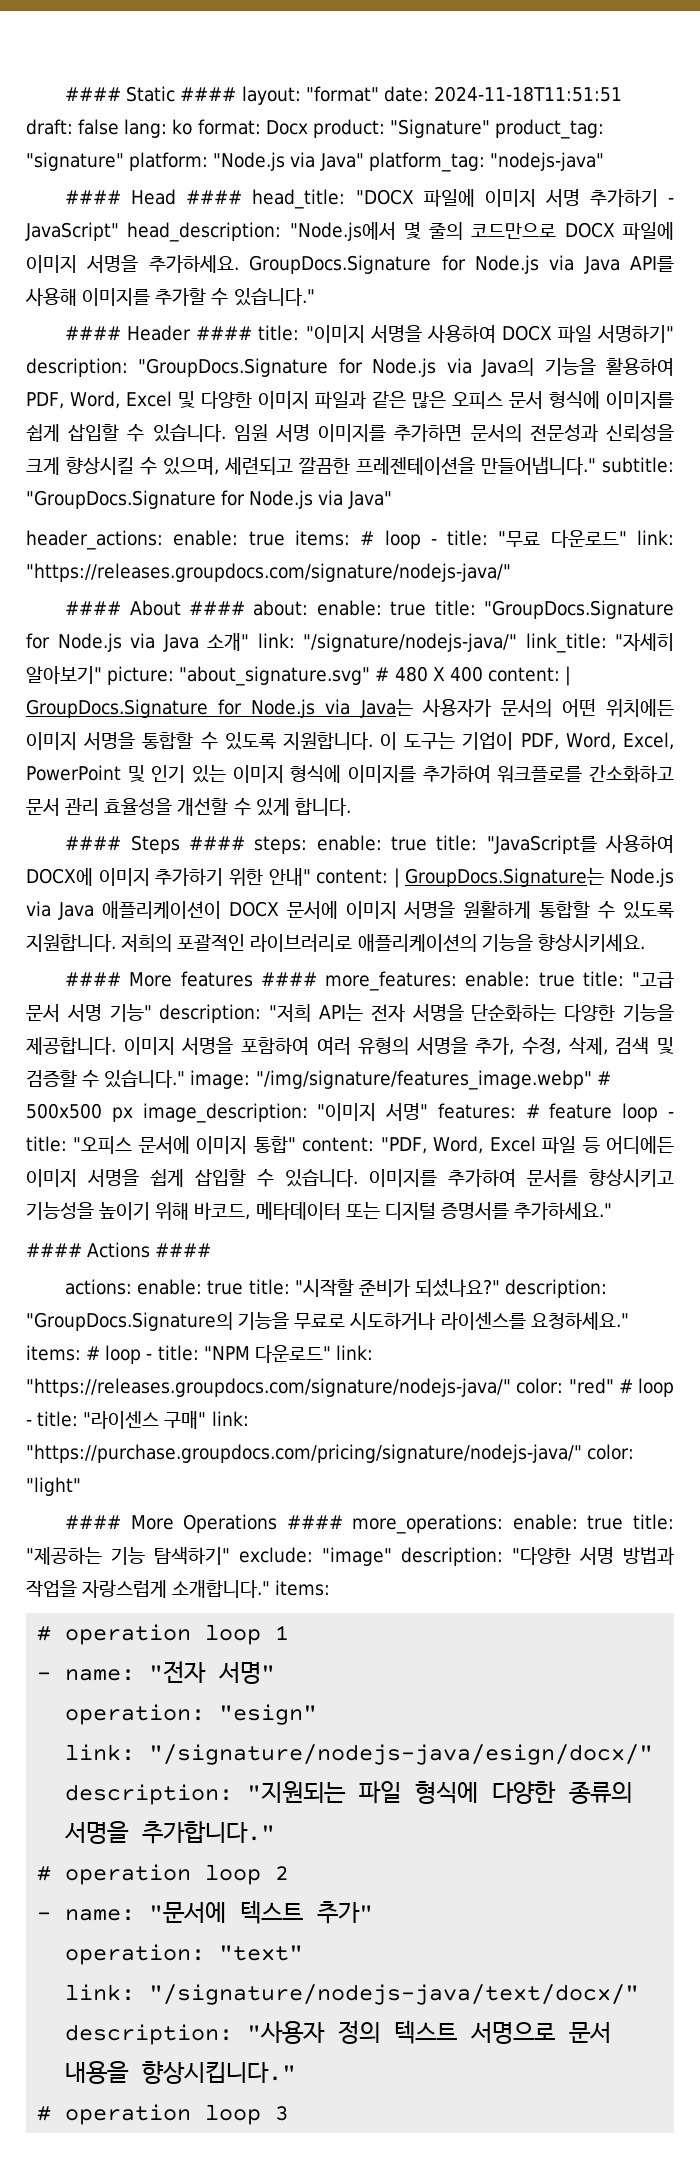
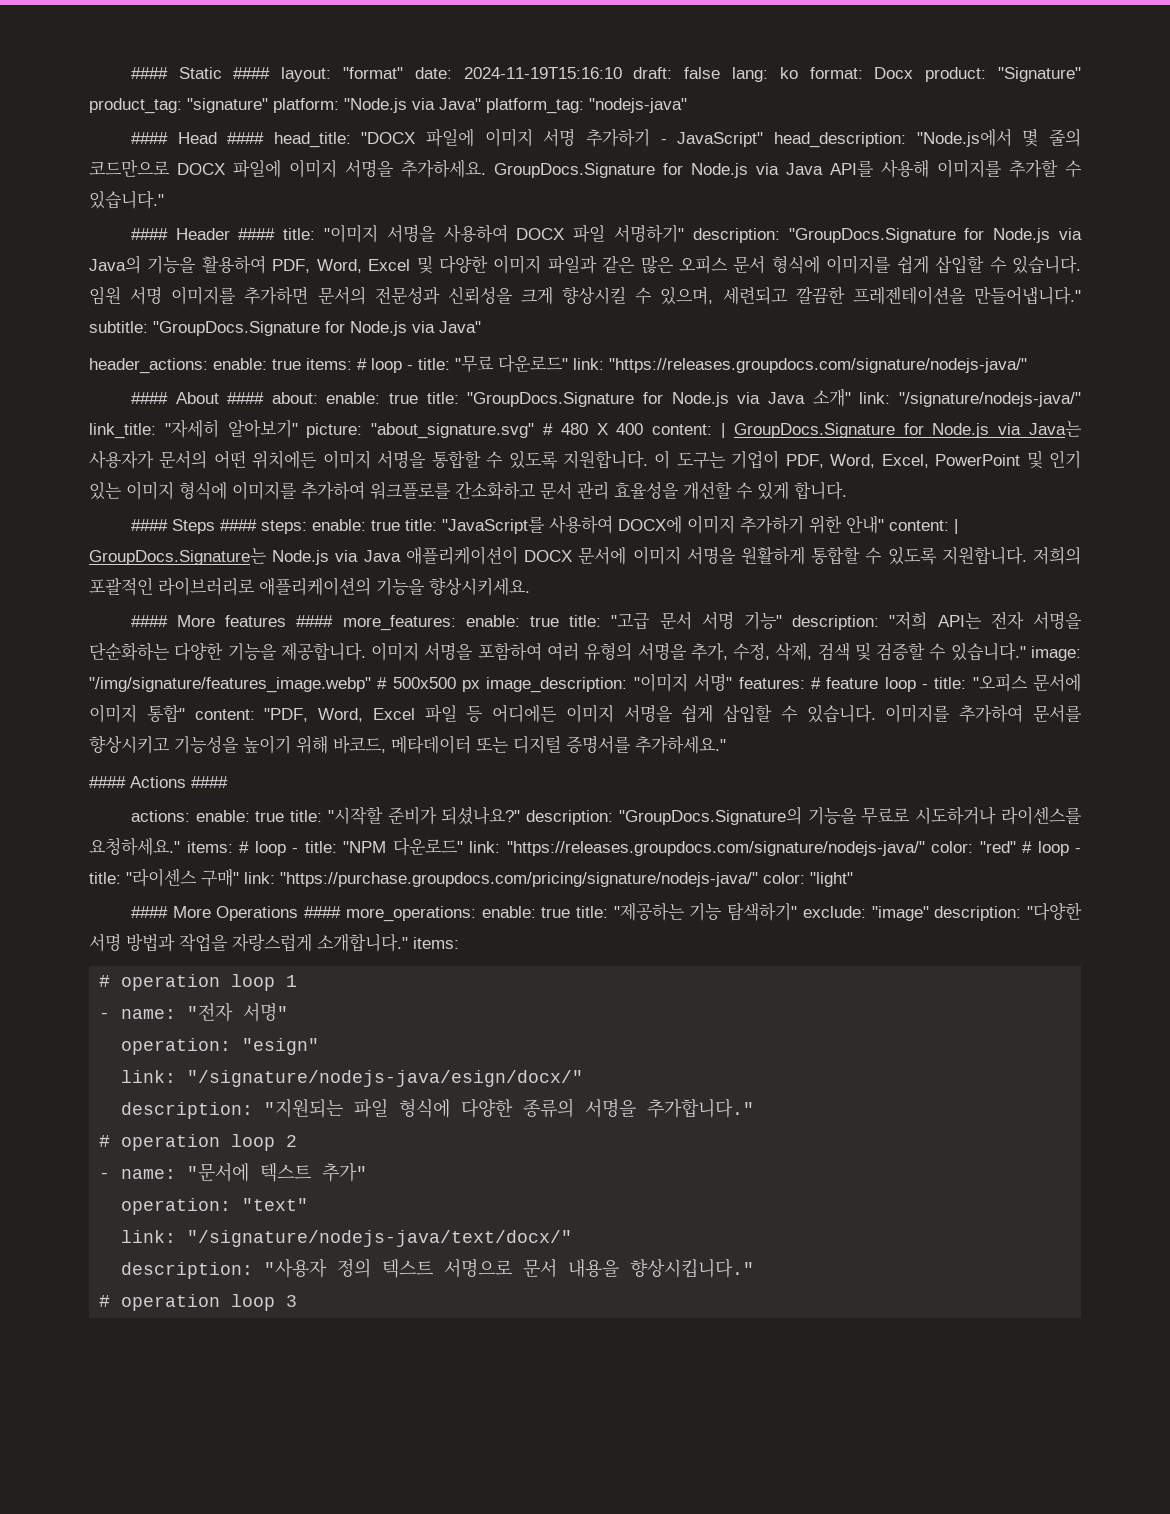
[433,86,622,102] 2024-11-18T11:51:51 -> [463,67,622,79] 2024-11-19T15:16:10

